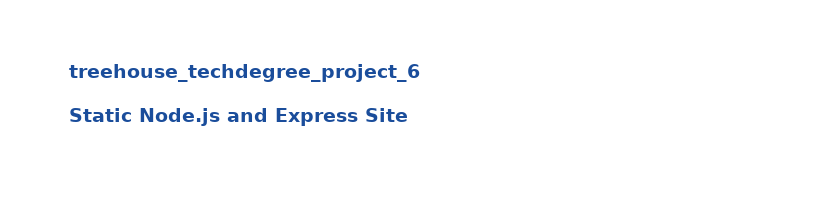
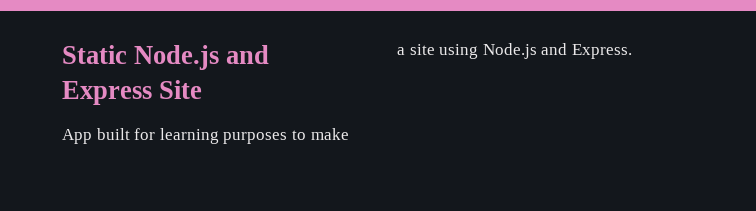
[69,64,420,82] treehouse_techdegree_project_6 // -> (62, 54) none
(408, 115) none -> [62,128,349,144] [397,43,632,59] // App built for learning purposes to make a site using Node.js and Express.

